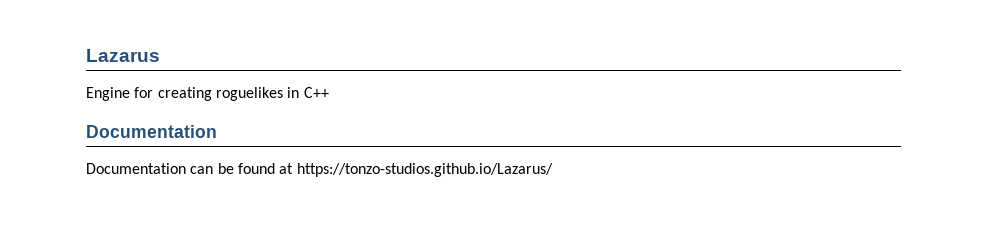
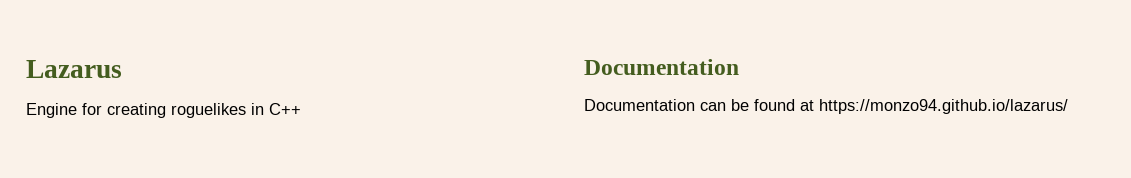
[296,163,553,177] https://tonzo-studios.github.io/Lazarus/ -> [819,99,1068,114] https://monzo94.github.io/lazarus/

